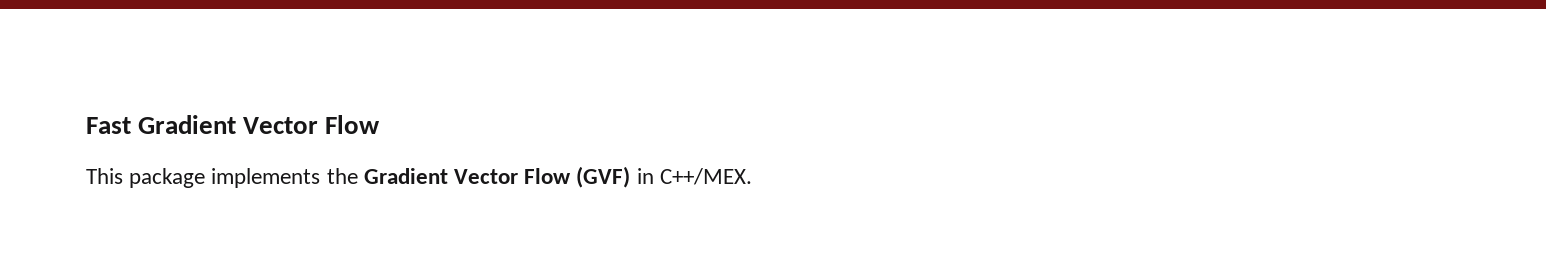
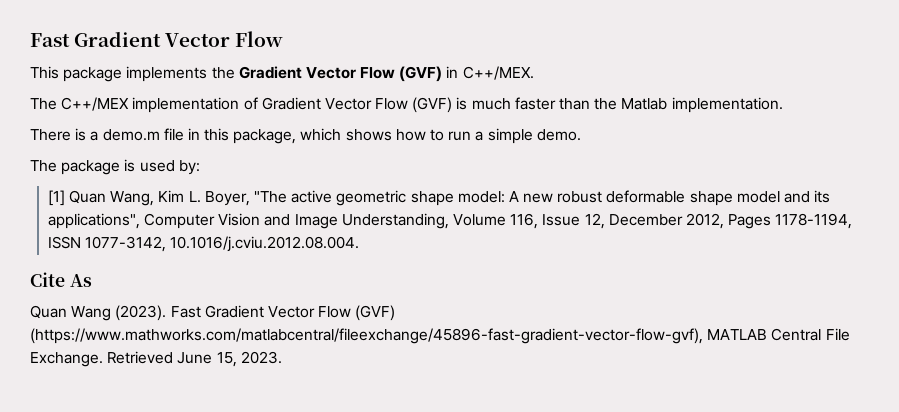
(752, 176) none -> [30,97,783,113] [30,128,581,144] [30,159,200,175] [47,190,831,206] [47,213,853,229] [47,236,360,252] [30,272,92,287] [30,305,396,321] [30,328,850,344] [30,351,282,367] // The C++/MEX implementation of Gradient Vector Flow (GVF) is much faster than the Matlab implementation. // There is a demo.m file in this package, which shows how to run a simple demo. // The package is used by: // [1] Quan Wang, Kim L. Boyer, "The active geometric shape model: A new robust deformable shape model and its applications", Computer Vision and Image Understanding, Volume 116, Issue 12, December 2012, Pages 1178-1194, ISSN 1077-3142, 10.1016/j.cviu.2012.08.004. // Cite As // Quan Wang (2023). Fast Gradient Vector Flow (GVF) (https://www.mathworks.com/matlabcentral/fileexchange/45896-fast-gradient-vector-flow-gvf), MATLAB Central File Exchange. Retrieved June 15, 2023.

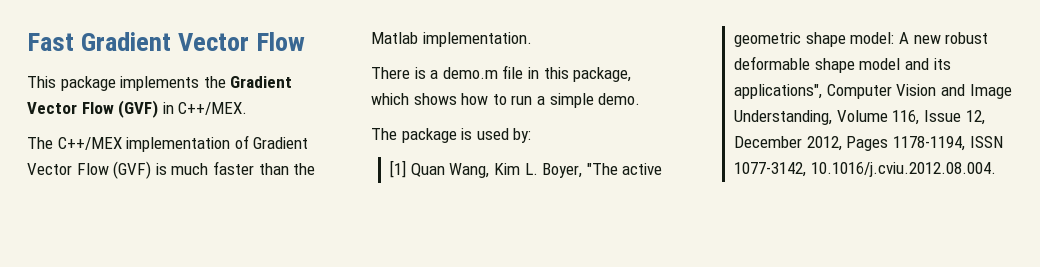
[30,272,92,287] [30,305,396,321] [30,328,850,344] [30,351,282,367] // Cite As // Quan Wang (2023). Fast Gradient Vector Flow (GVF) (https://www.mathworks.com/matlabcentral/fileexchange/45896-fast-gradient-vector-flow-gvf), MATLAB Central File Exchange. Retrieved June 15, 2023. -> (996, 169) none

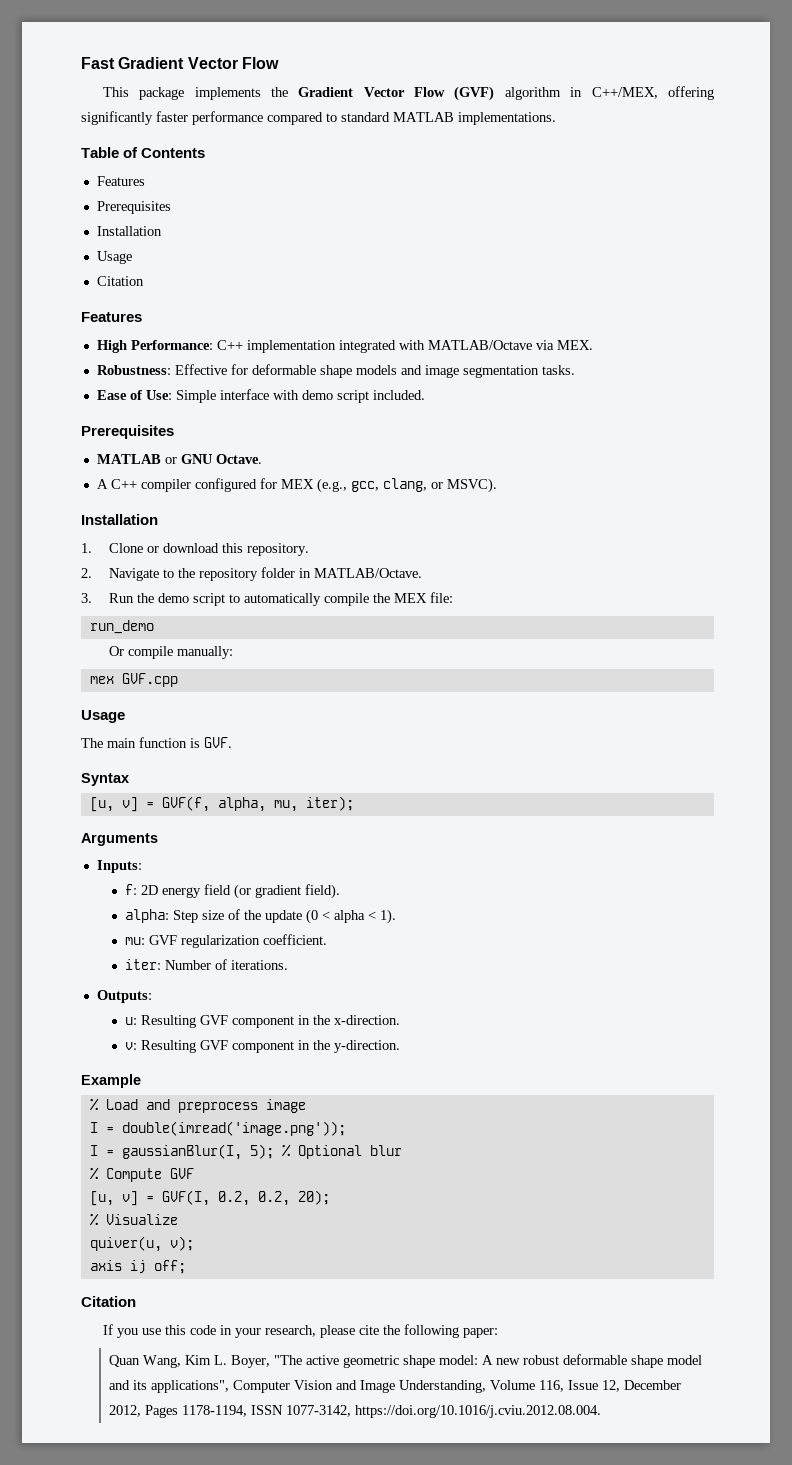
[162,102,248,115] [27,135,309,152] [27,161,316,179] [371,32,532,47] [371,65,632,82] [371,93,641,108] [371,128,532,143] [390,160,407,178] in C++/MEX. // The C++/MEX implementation of Gradient Vector Flow (GVF) is much faster than the Matlab implementation. // There is a demo.m file in this package, which shows how to run a simple demo. // The package is used by: // [1] -> [504,86,714,100] [81,111,556,125] [81,147,206,158] [96,176,145,186] [96,201,171,214] [96,226,162,236] [96,251,132,264] [96,276,144,286] [81,312,142,322] [96,340,593,353] [96,364,575,378] [96,389,425,403] [81,425,174,439] [96,454,262,464] [96,478,497,493] [81,514,158,525] [81,543,310,556] [81,567,423,581] [81,592,454,606] [89,620,154,634] [109,646,234,659] [89,673,178,687] [81,710,125,723] [81,737,232,748] [81,773,129,786] [89,796,354,812] [81,833,158,846] [96,860,142,873] [125,884,341,899] [125,909,397,924] [125,934,328,948] [125,959,289,970] [96,990,152,1003] [125,1015,401,1028] [125,1040,401,1053] [81,1074,141,1088] [89,1098,306,1113] [89,1121,346,1136] [89,1144,402,1160] [89,1167,194,1182] [89,1190,330,1206] [89,1213,178,1226] [89,1236,194,1252] [89,1260,186,1274] [81,1296,136,1307] [102,1324,498,1338] algorithm in C++/MEX, offering significantly faster performance compared to standard MATLAB implementations. // Table of Contents // Features // Prerequisites // Installation // Usage // Citation // Features // High Performance: C++ implementation integrated with MATLAB/Octave via MEX. // Robustness: Effective for deformable shape models and image segmentation tasks. // Ease of Use: Simple interface with demo script included. // Prerequisites // MATLAB or GNU Octave. // A C++ compiler configured for MEX (e.g., gcc, clang, or MSVC). // Installation // 1. Clone or download this repository. // 2. Navigate to the repository folder in MATLAB/Octave. // 3. Run the demo script to automatically compile the MEX file: // run_demo // Or compile manually: // mex GVF.cpp // Usage // The main function is GVF. // Syntax // [u, v] = GVF(f, alpha, mu, iter); // Arguments // Inputs: // f: 2D energy field (or gradient field). // alpha: Step size of the update (0 < alpha < 1). // mu: GVF regularization coefficient. // iter: Number of iterations. // Outputs: // u: Resulting GVF component in the x-direction. // v: Resulting GVF component in the y-direction. // Example // % Load and preprocess image // I = double(imread('image.png')); // I = gaussianBlur(I, 5); % Optional blur // % Compute GVF // [u, v] = GVF(I, 0.2, 0.2, 20); // % Visualize // quiver(u, v); // axis ij off; // Citation // If you use this code in your research, please cite the following paper: //
[810,162,996,177] 10.1016/j.cviu.2012.08.004. -> [355,1405,602,1418] https://doi.org/10.1016/j.cviu.2012.08.004.

